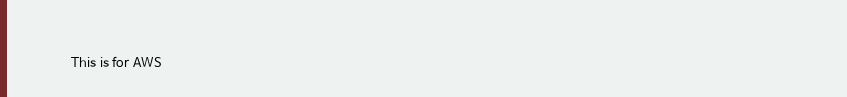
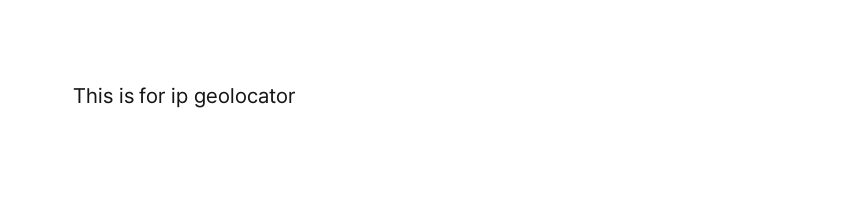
[132,57,162,67] AWS -> [171,87,296,108] ip geolocator

